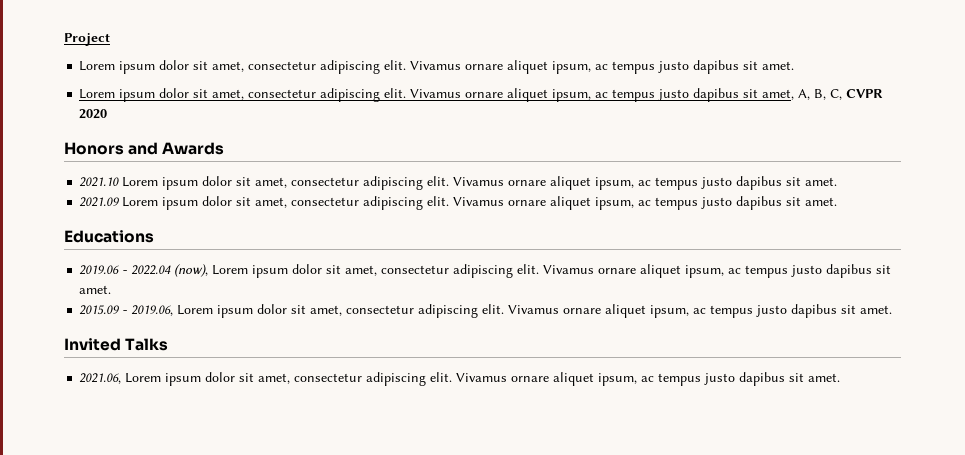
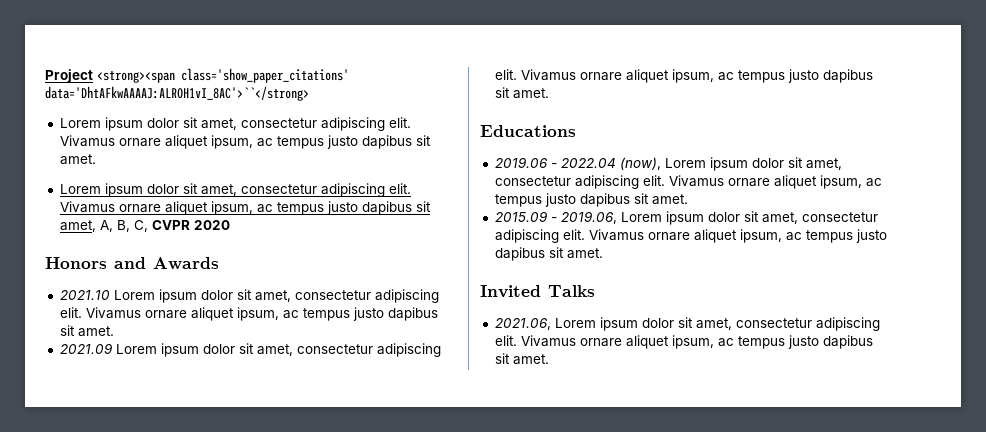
(110, 39) none -> [97,68,349,83] [45,86,309,101] <strong><span class='show_paper_citations' data='DhtAFkwAAAAJ:ALROH1vI_8AC'>``</strong>

